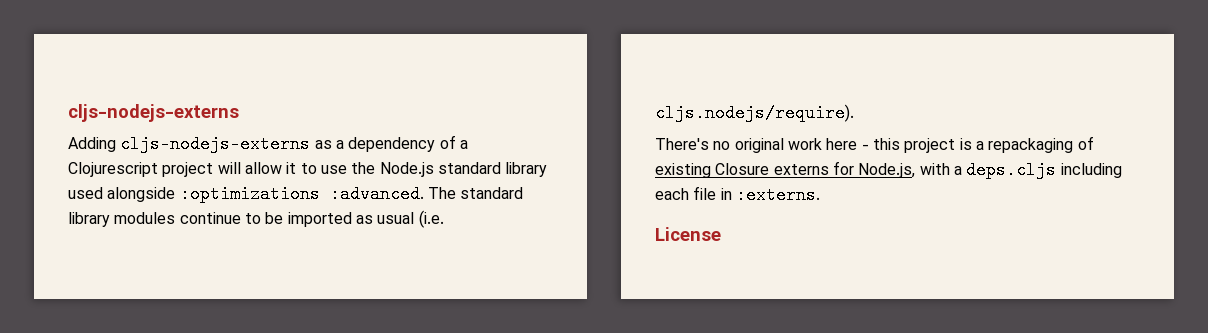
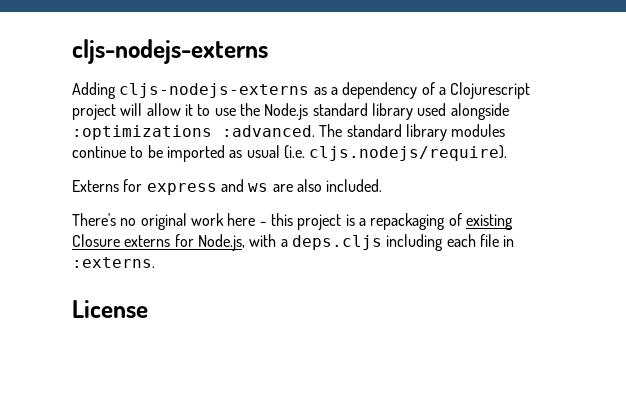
(854, 113) none -> [72,179,383,195] // Externs for express and ws are also included.

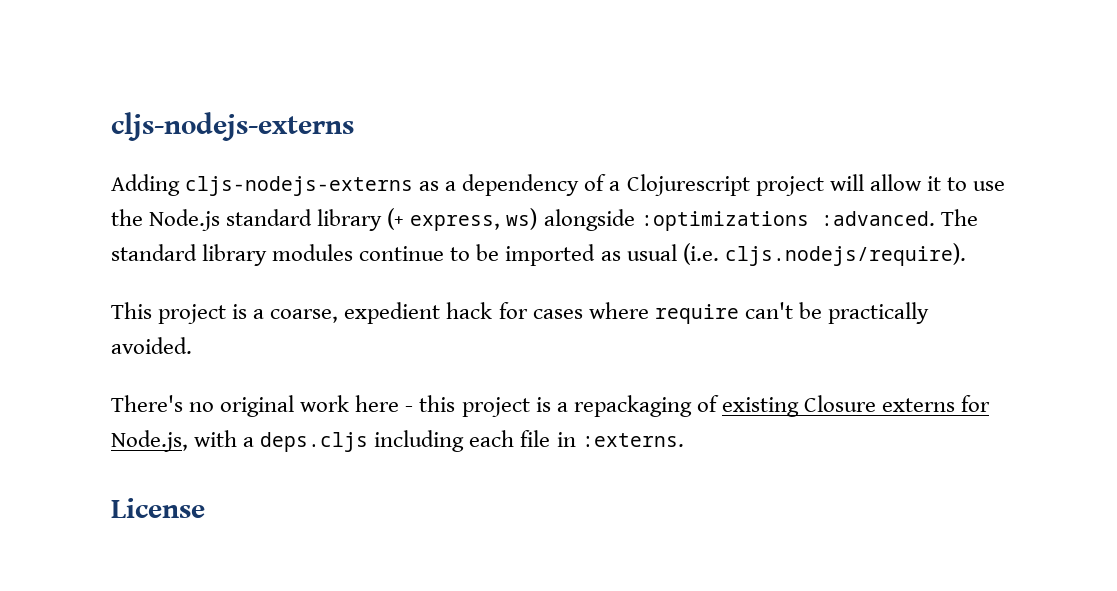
[417,103,447,116] used -> [387,208,538,231] (+ express, ws)
[72,179,383,195] Externs for express and ws are also included. -> [111,302,929,324] [111,337,192,354] This project is a coarse, expedient hack for cases where require can't be practically avoided.

